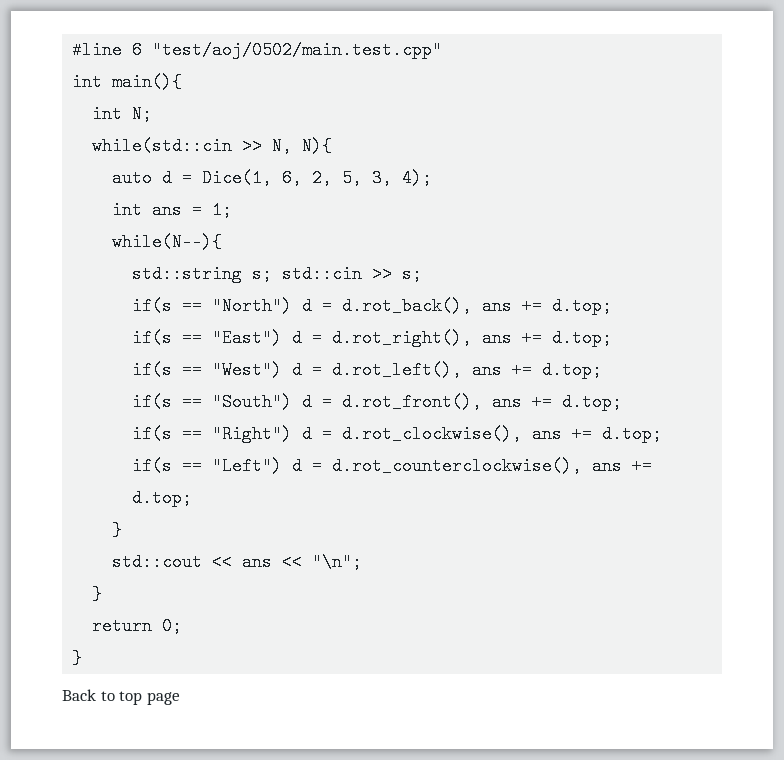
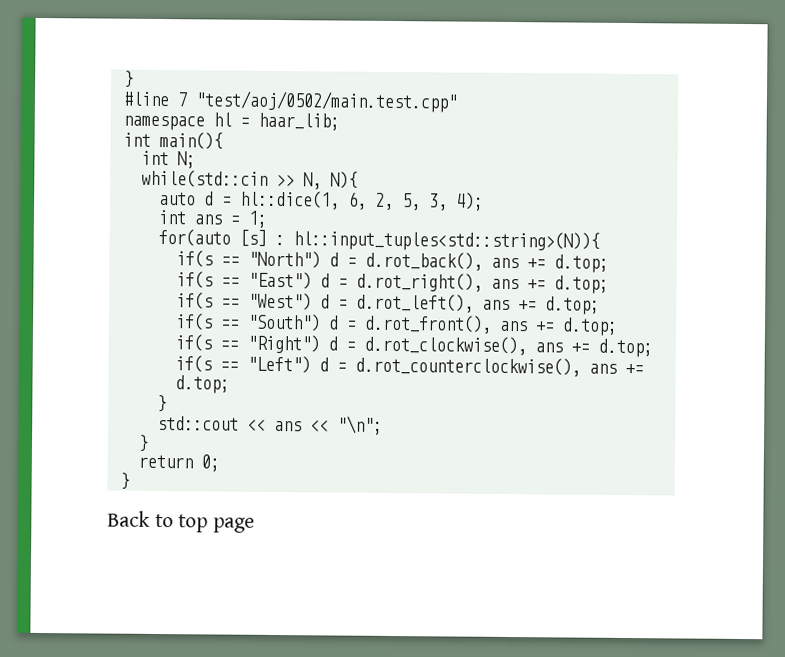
[72,41,443,59] #line 6 "test/aoj/0502/main.test.cpp" -> [123,70,134,88] [122,90,458,113] [122,112,340,131] } // #line 7 "test/aoj/0502/main.test.cpp" // namespace hl = haar_lib;
[202,169,273,187] Dice(1, -> [239,190,340,210] hl::dice(1,
[112,233,223,251] [132,265,423,283] while(N--){ // std::string s; std::cin >> s; -> [157,228,600,252] for(auto [s] : hl::input_tuples<std::string>(N)){

